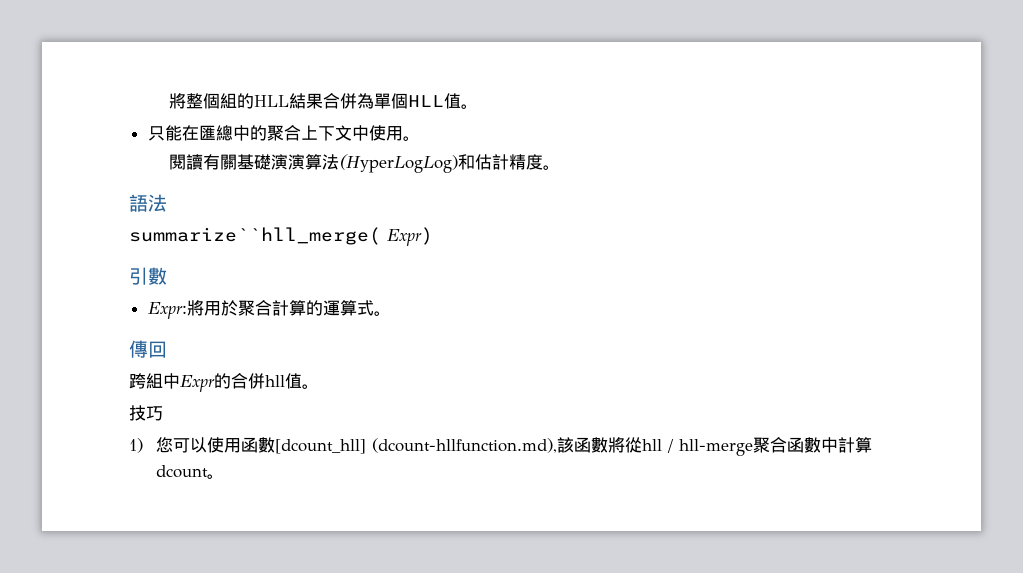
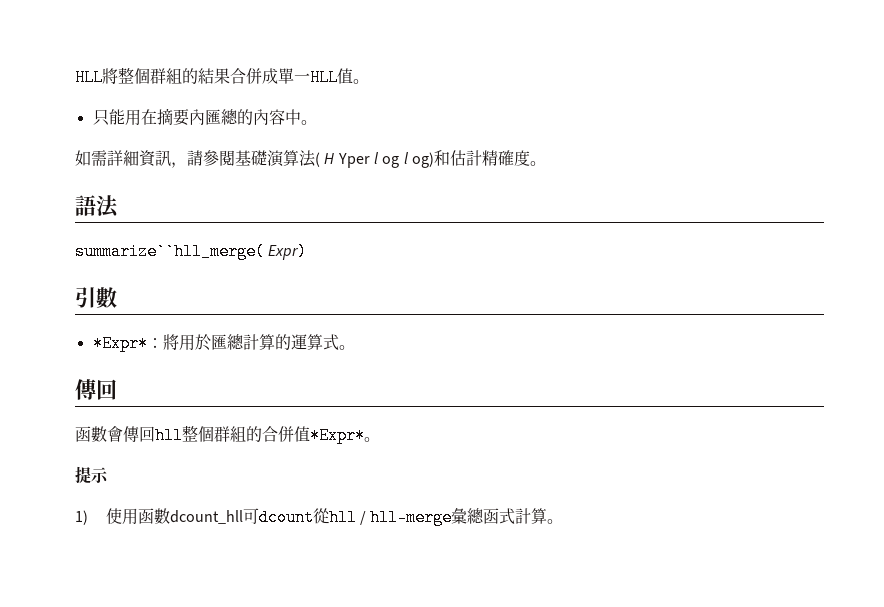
[168,93,289,109] 將整個組的HLL -> [75,67,198,86] HLL將整個群組的
[356,93,408,109] 為單個 -> [262,68,310,84] 成單一
[181,125,420,141] [168,154,458,173] 在匯總中的聚合上下文中使用。 // 閱讀有關基礎演演算法(HyperLogLog) -> [124,108,317,126] [75,150,434,168] 用在摘要內匯總的內容中。 // 如需詳細資訊，請參閱基礎演算法( H Yper l og l og)
(526, 162) none -> [497,150,514,166] 確
[147,300,272,319] Expr:將用於聚合 -> [92,334,244,352] *Expr*：將用於匯總
[129,373,319,392] [129,405,163,421] 跨組中Expr的合併hll值。 // 技巧 -> [75,425,380,444] [75,466,108,484] 函數會傳回hll整個群組的合併值*Expr*。 // 提示
[156,437,208,453] 您可以 -> (88, 517) none
[275,437,873,456] [156,465,209,478] [dcount_hll] (dcount-hllfunction.md),該函數將從hll / hll-merge聚合函數中計算dcount -> [169,508,548,526] dcount_hll可dcount從hll / hll-merge彙總函式計算

